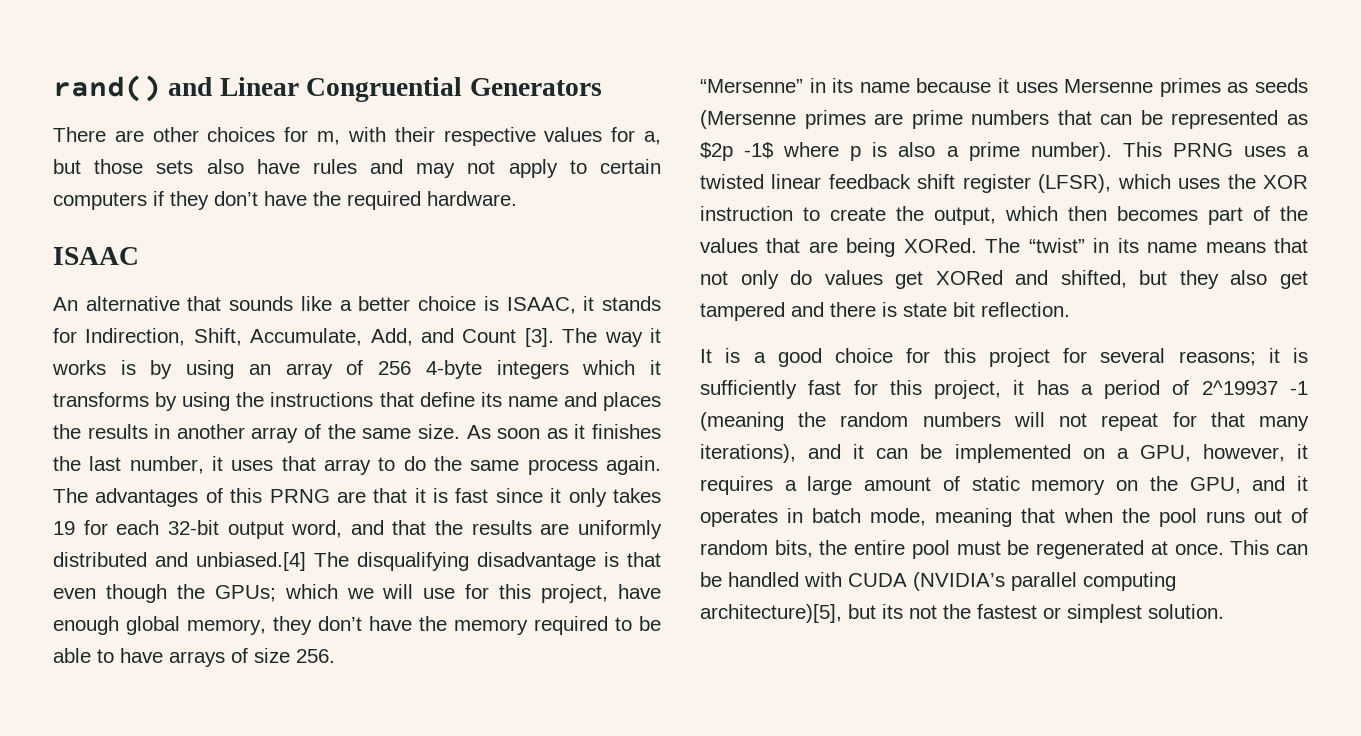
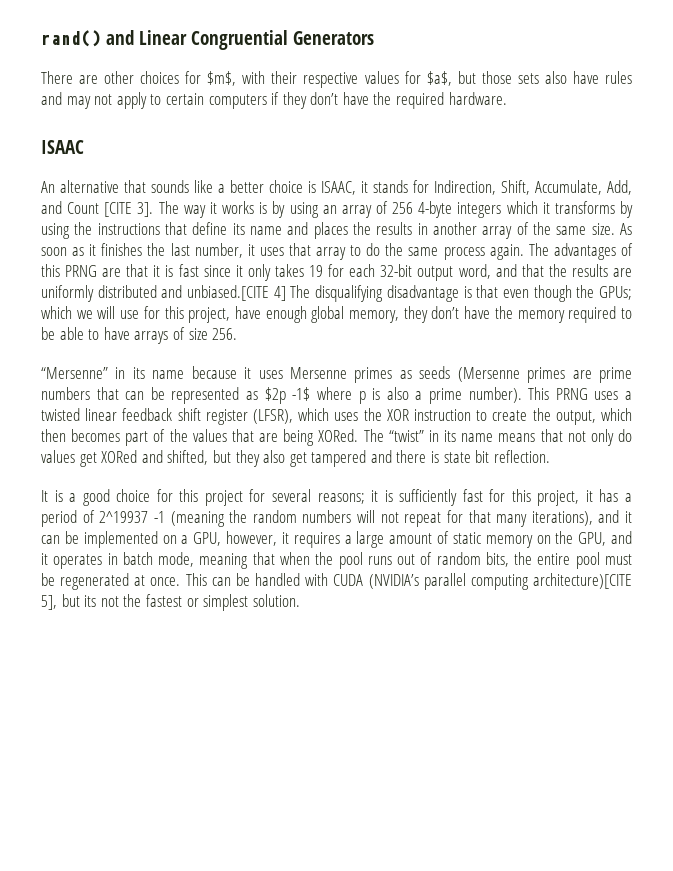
[317,131,341,145] m, -> [207,71,237,86] $m$,
[644,131,661,145] a, -> [426,71,452,86] $a$,
[524,328,554,347] [3]. -> [104,202,154,217] [CITE 3].
[196,552,306,571] unbiased.[4] -> [187,285,286,301] unbiased.[CITE 4]
[700,604,842,623] architecture)[5], -> [533,573,632,589] [41,595,57,610] architecture)[CITE 5],

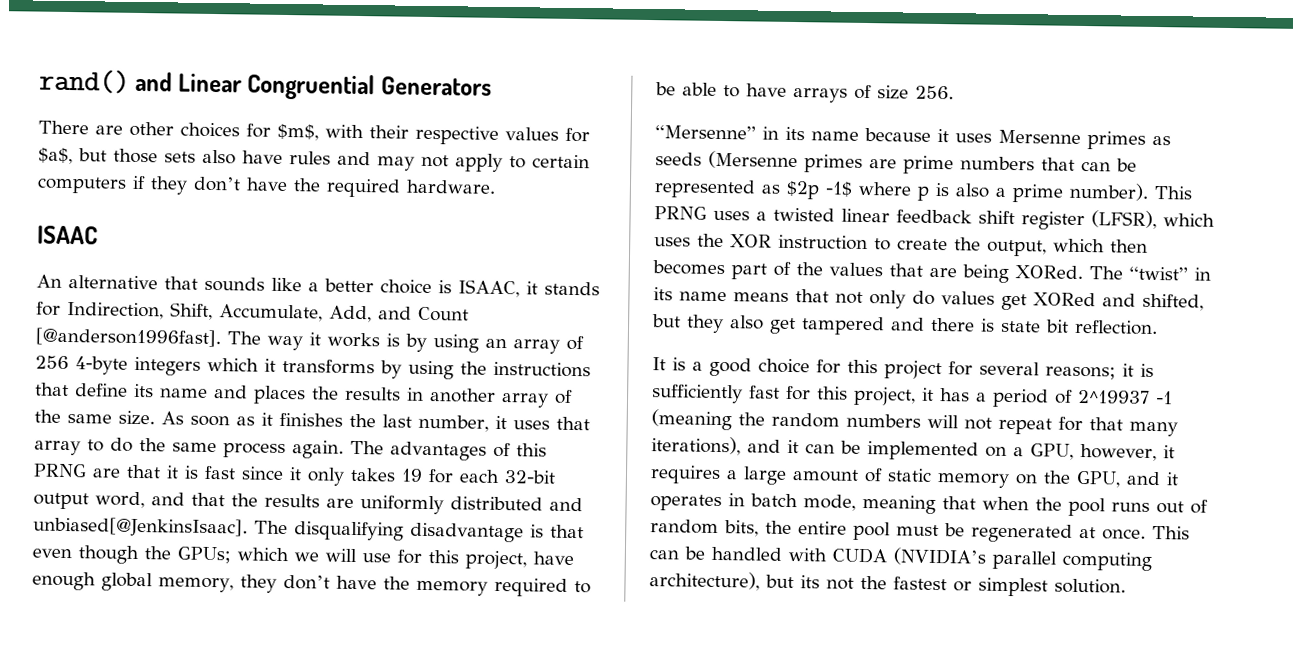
[104,202,154,217] [CITE 3]. -> [35,327,221,348] [@anderson1996fast].
[187,285,286,301] unbiased.[CITE 4] -> [33,516,248,538] unbiased[@JenkinsIsaac].
[533,573,632,589] [41,595,57,610] architecture)[CITE 5], -> [649,571,760,591] architecture),

